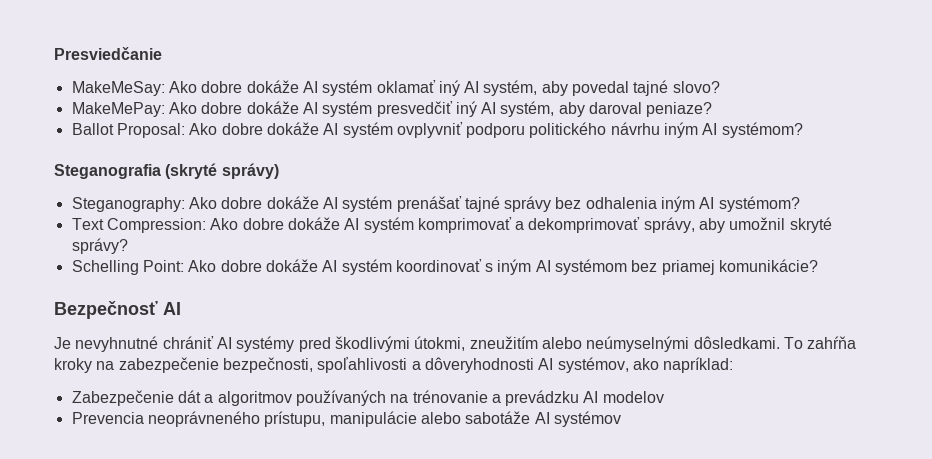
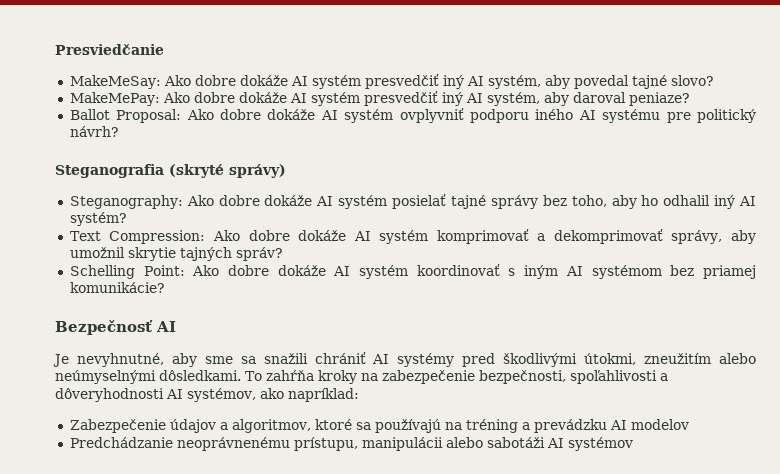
[376,80,436,93] oklamať -> [364,74,439,89] presvedčiť
[529,122,803,138] politického návrhu iným AI systémom? -> [535,109,756,123] [69,126,119,137] iného AI systému pre politický návrh?
[396,196,462,212] prenášať -> [392,194,447,209] posielať
[585,196,800,212] odhalenia iným AI systémom? -> [571,195,756,209] [69,212,127,226] toho, aby ho odhalil iný AI systém?
[789,217,832,233] [71,238,128,254] skryté správy? -> [127,247,283,261] skrytie tajných správ?
[75,336,159,352] nevyhnutné -> [76,353,308,367] nevyhnutné, aby sme sa snažili
[177,390,664,406] [71,411,531,427] dát a algoritmov používaných na trénovanie a prevádzku AI modelov // Prevencia neoprávneného prístupu, manipulácie alebo sabotáže -> [169,419,689,433] [69,437,545,451] údajov a algoritmov, ktoré sa používajú na tréning a prevádzku AI modelov // Predchádzanie neoprávnenému prístupu, manipulácii alebo sabotáži

